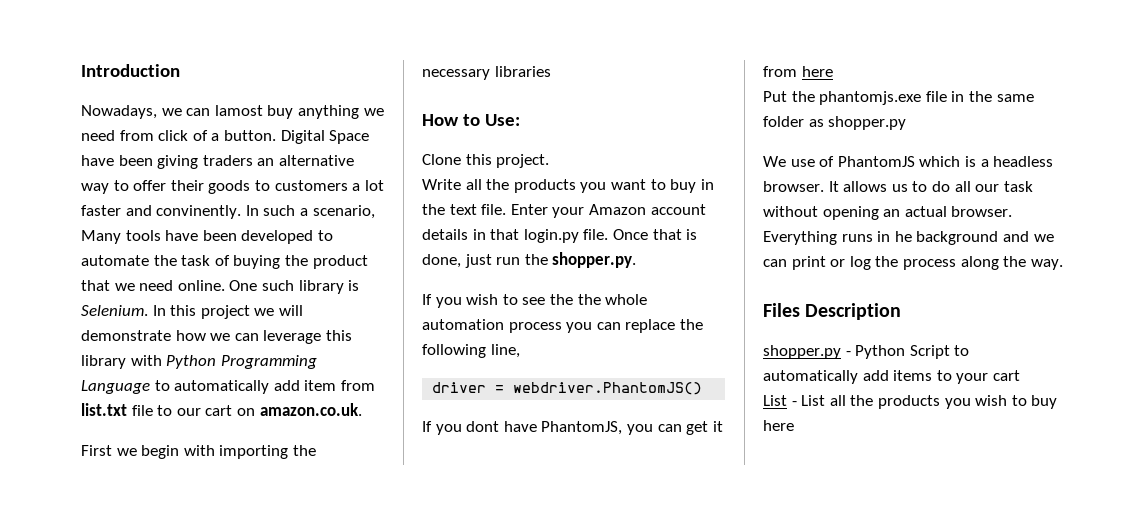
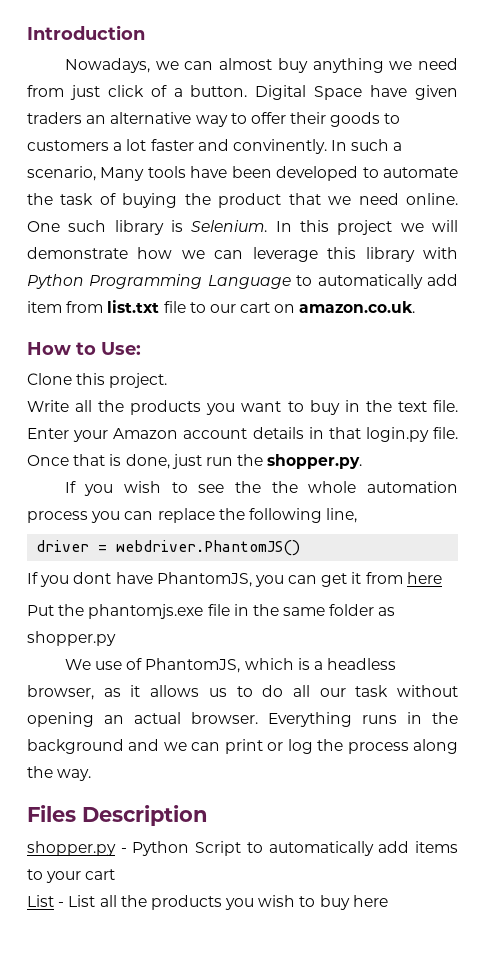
[214,105,263,116] lamost -> [219,58,273,70] almost
(154, 135) none -> [69,85,100,100] just
[118,155,199,169] been giving -> [415,85,459,100] given
[81,445,316,459] [422,66,551,80] // First we begin with importing the necessary libraries -> (416, 307) none
[837,156,915,167] PhantomJS -> [145,658,241,673] PhantomJS,
[763,181,839,192] browser. It -> [27,685,141,700] browser, as it
[894,231,912,242] he -> [432,712,458,724] the

